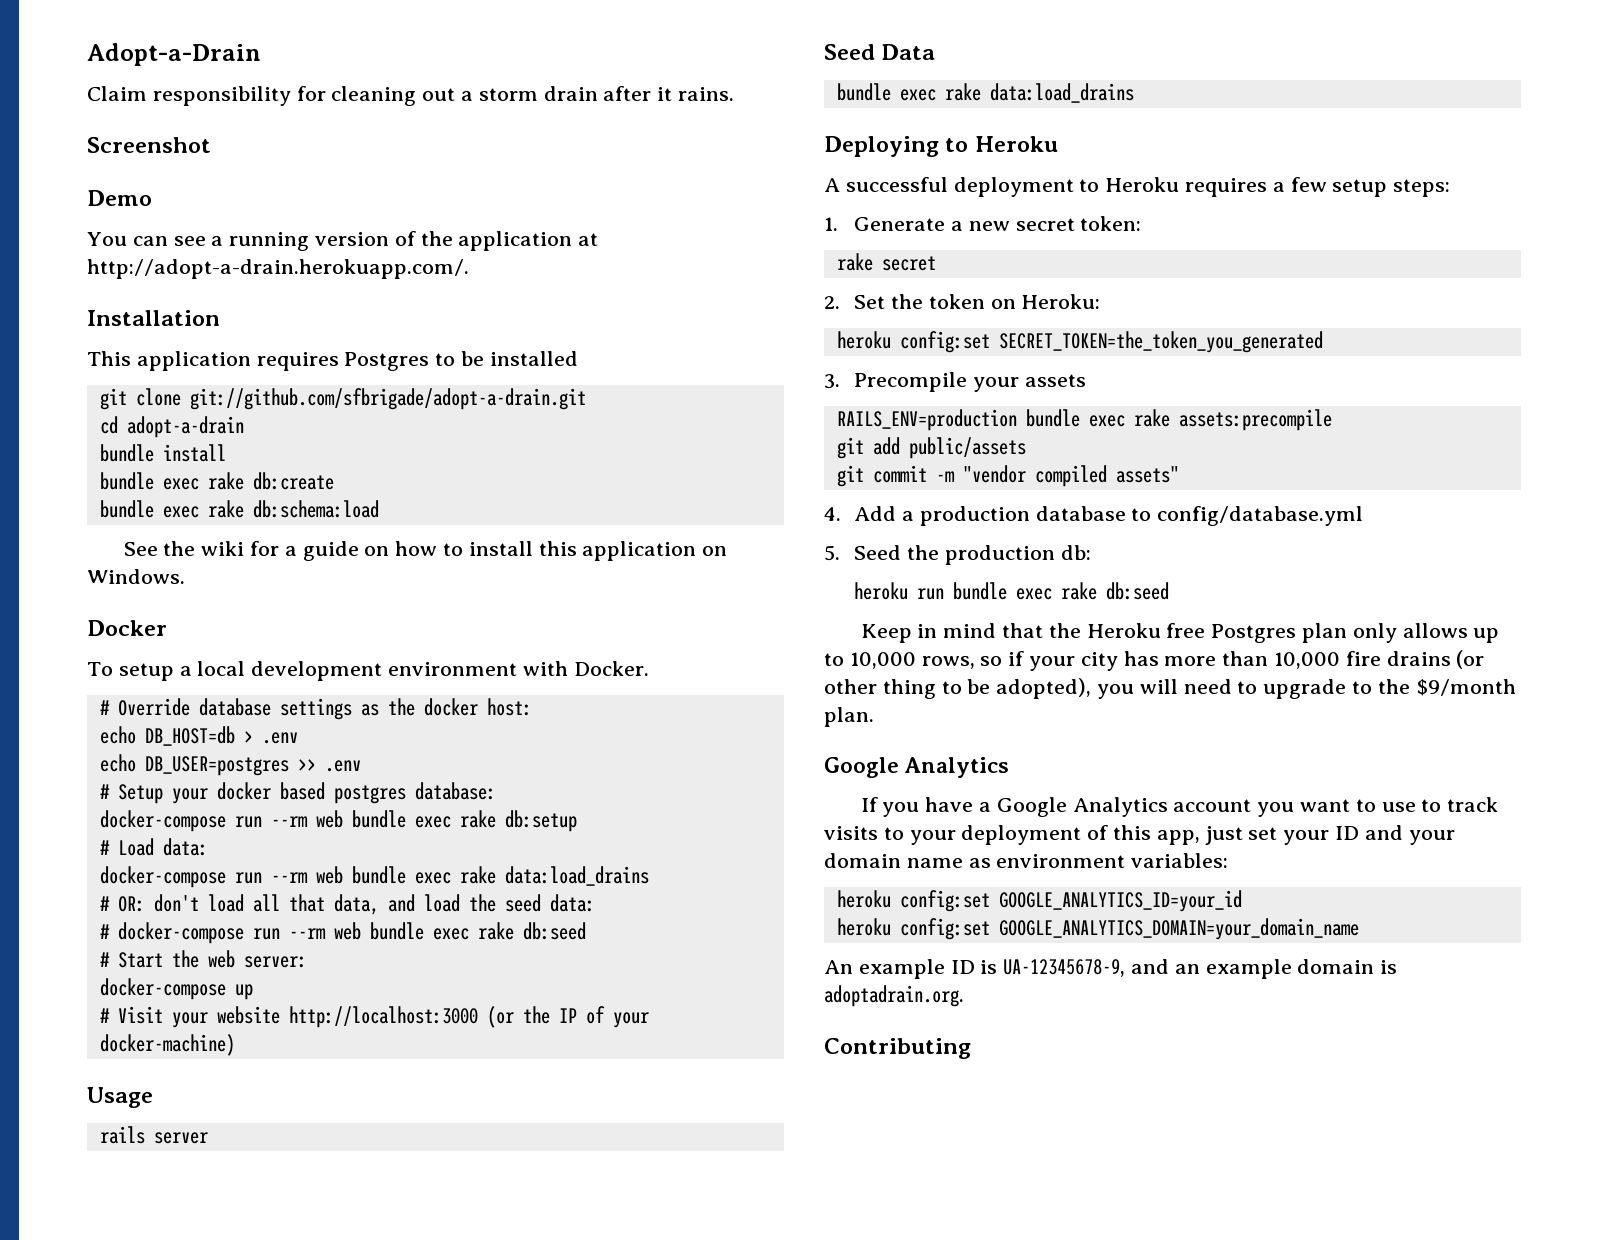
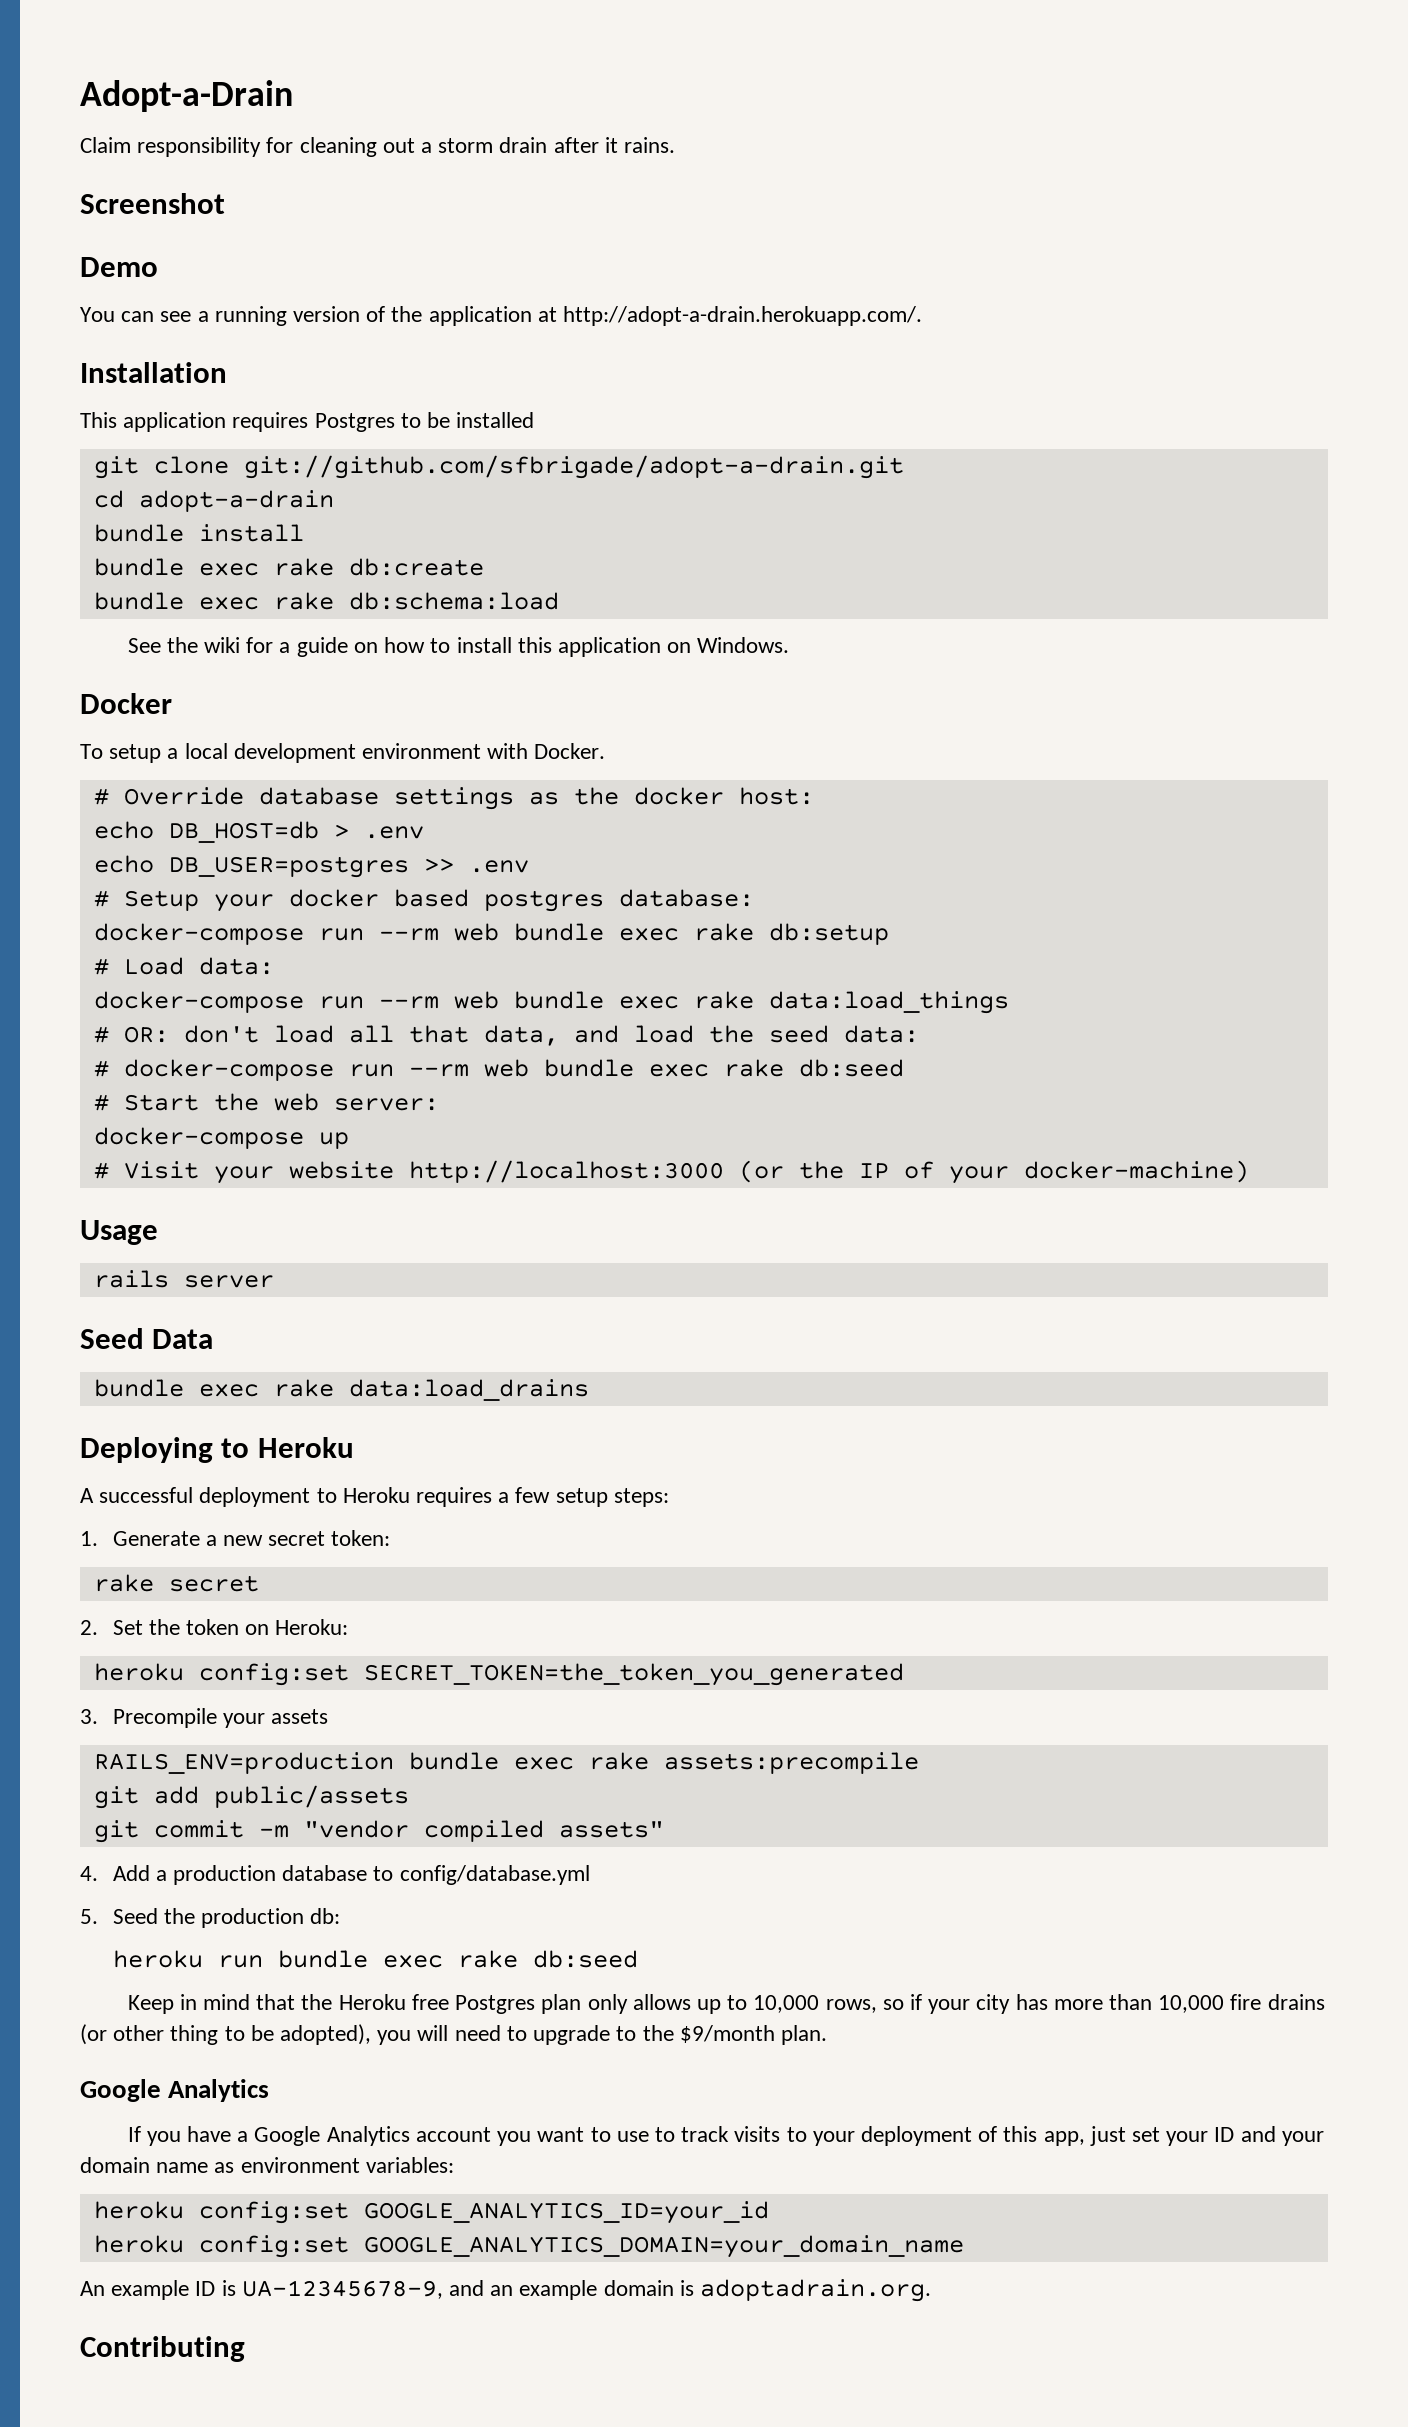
[504,866,649,886] data:load_drains -> [768,991,1009,1014] data:load_things

